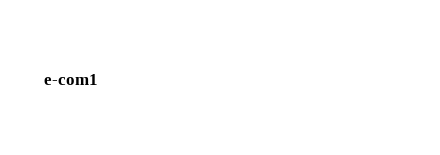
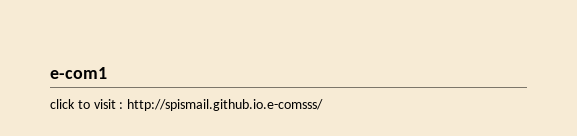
(98, 79) none -> [50,99,324,111] // click to visit : http://spismail.github.io.e-comsss/

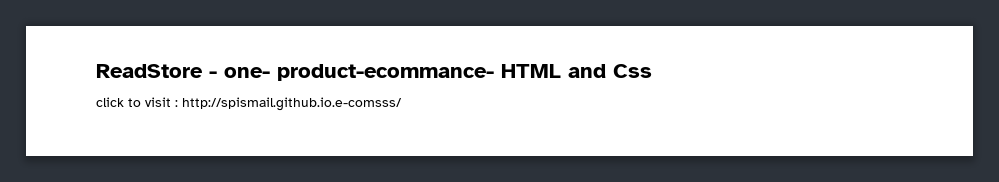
[50,67,107,79] e-com1 -> [96,64,652,81] ReadStore - one- product-ecommance- HTML and Css

